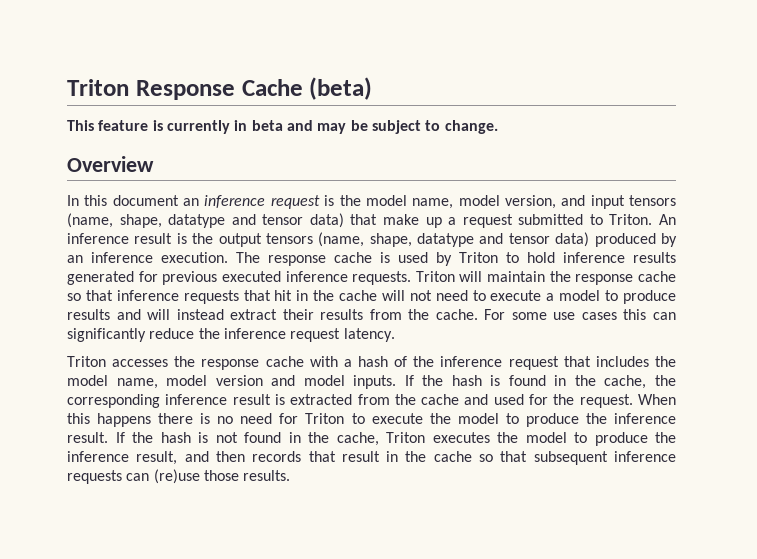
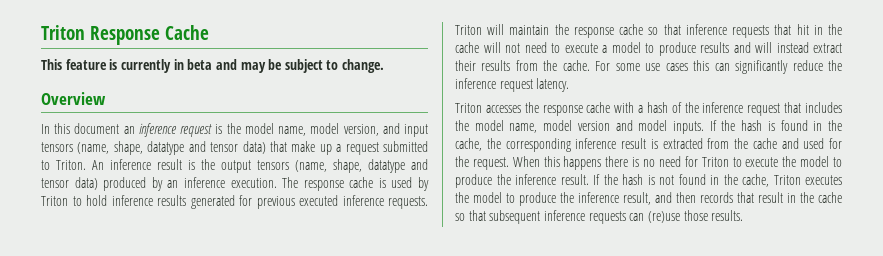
[309,77,373,100] (beta) -> (210, 32) none

